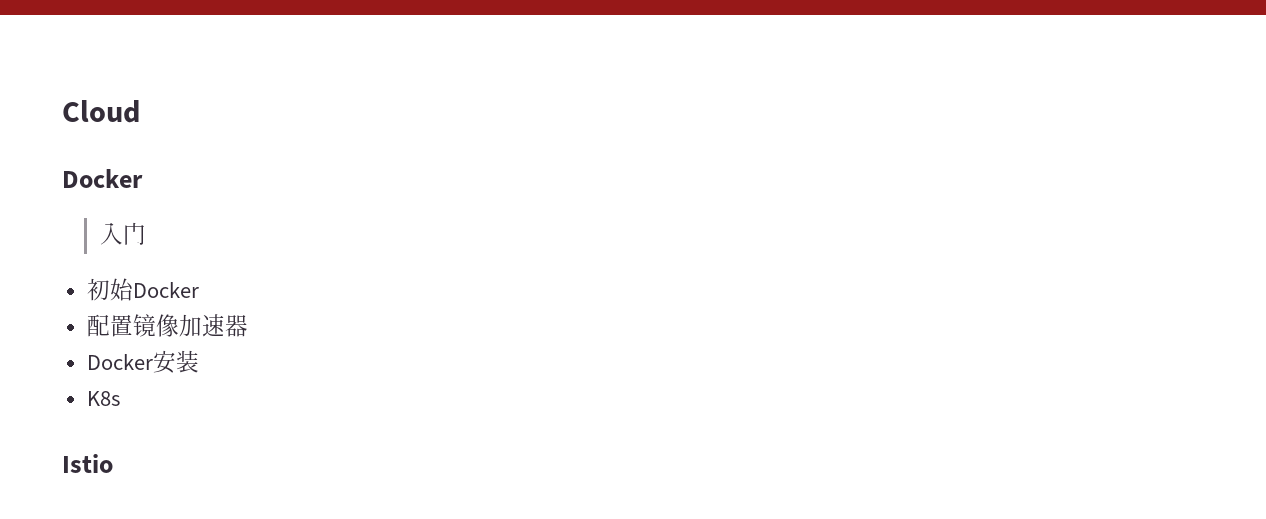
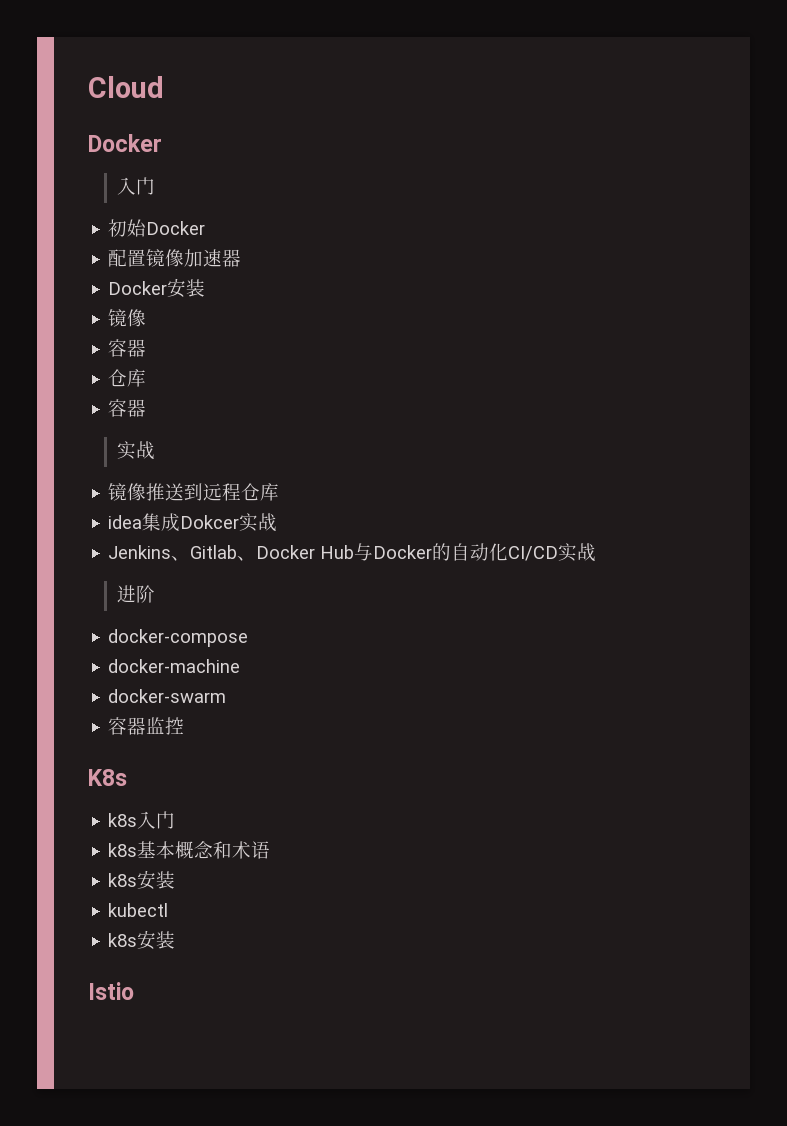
[86,391,120,406] K8s -> [108,309,147,327] [108,339,147,357] [108,369,147,387] [108,399,147,417] [116,441,155,460] [108,483,280,501] [108,513,278,532] [108,543,597,562] [116,585,155,603] [108,629,249,647] [108,659,241,673] [108,689,227,703] [108,717,185,735] [88,769,127,786] [108,811,176,829] [108,841,271,859] [108,870,176,890] [108,903,169,917] [108,930,176,950] 镜像 // 容器 // 仓库 // 容器 // 实战 // 镜像推送到远程仓库 // idea集成Dokcer实战 // Jenkins、Gitlab、Docker Hub与Docker的自动化CI/CD实战 // 进阶 // docker-compose // docker-machine // docker-swarm // 容器监控 // K8s // k8s入门 // k8s基本概念和术语 // k8s安装 // kubectl // k8s安装

